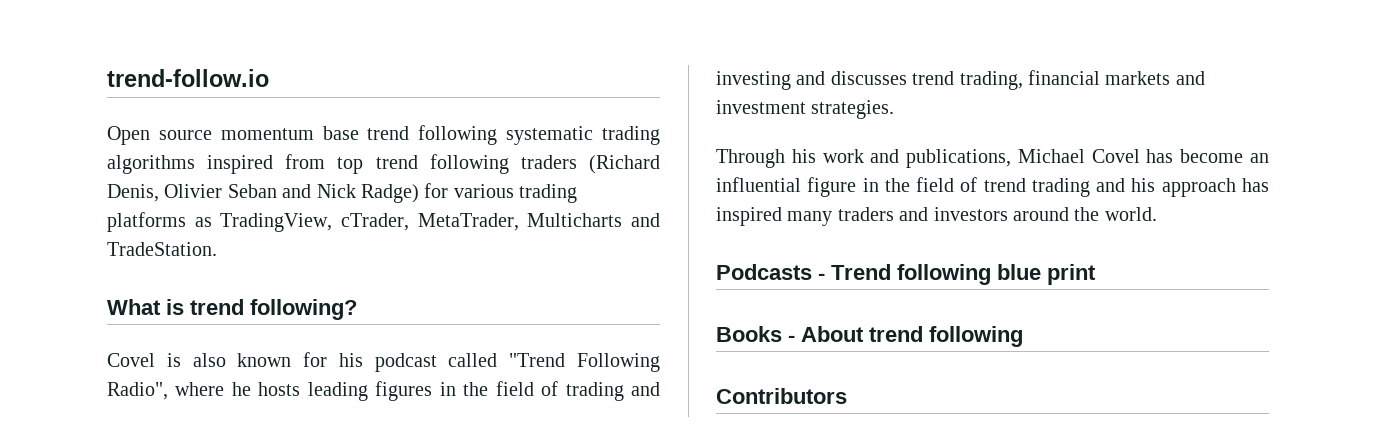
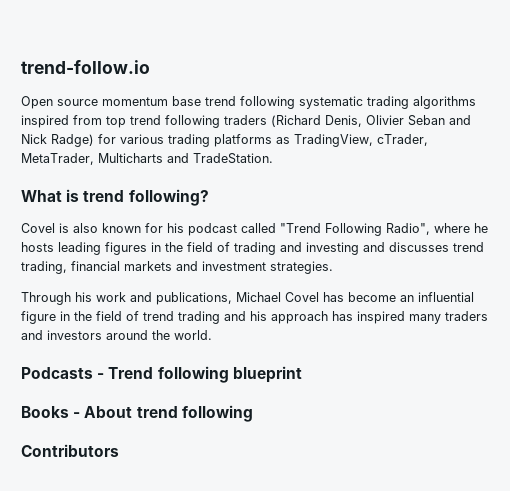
[997,264,1096,285] blue print -> [232,366,302,383] blueprint

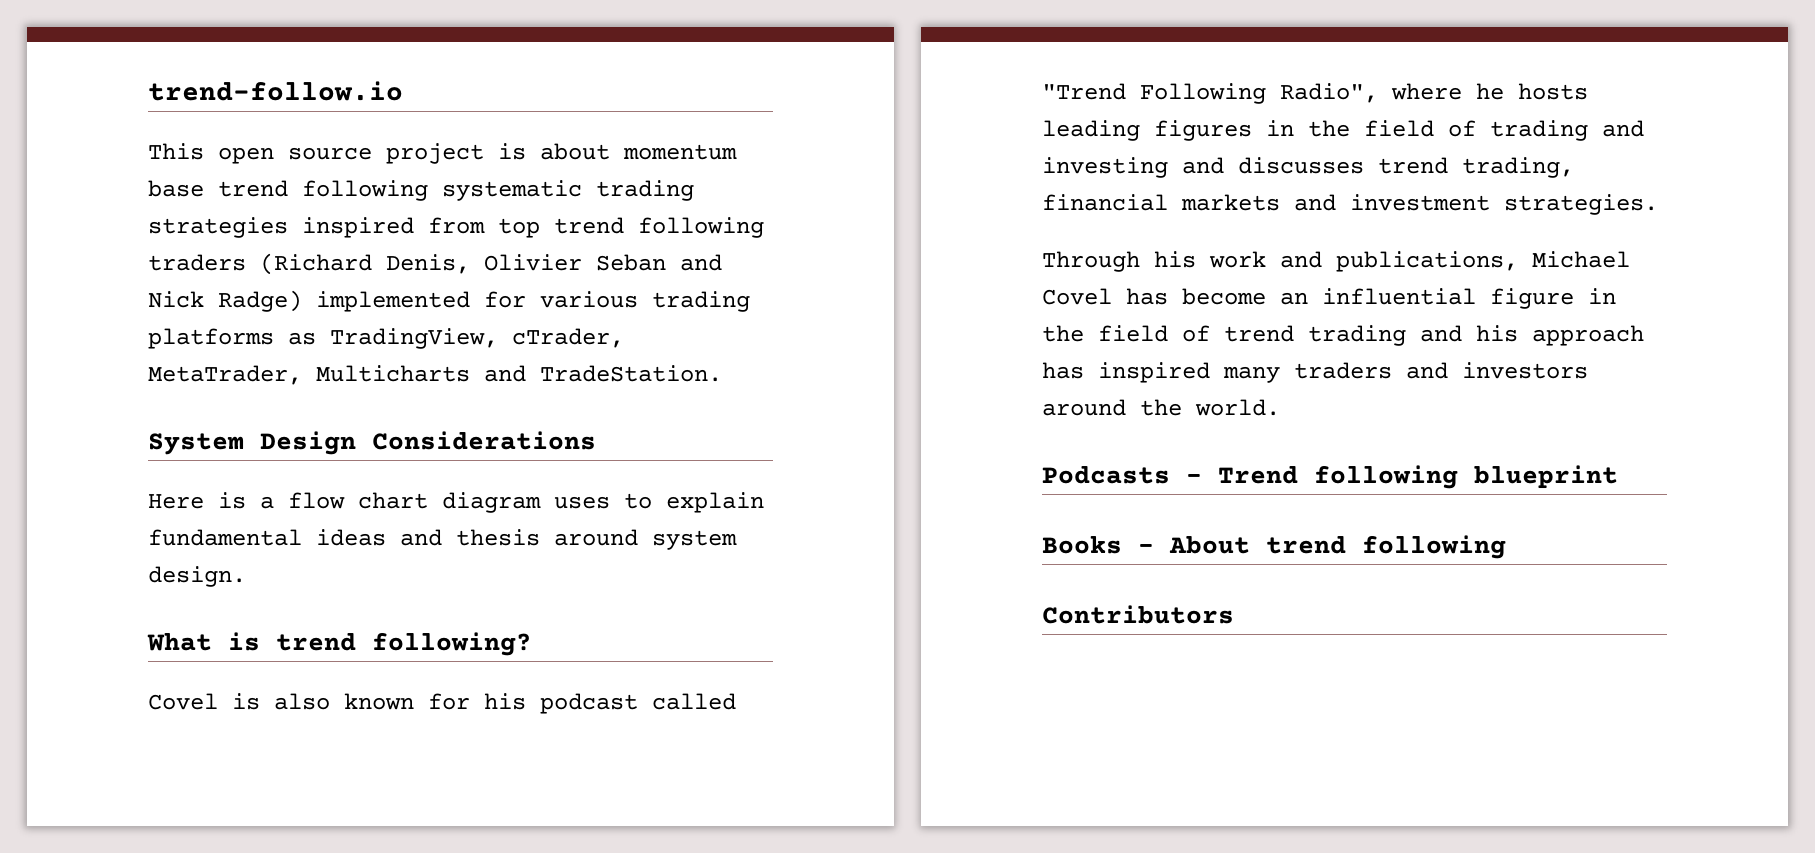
[21,96,98,109] Open source -> [148,143,610,164] This open source project is about
[413,96,476,109] algorithms -> [148,217,288,238] strategies
(94, 140) none -> [316,291,470,312] implemented
(273, 158) none -> [148,431,596,455] [148,492,764,513] [148,529,737,550] [148,566,246,587] // System Design Considerations // Here is a flow chart diagram uses to explain fundamental ideas and thesis around system design.

